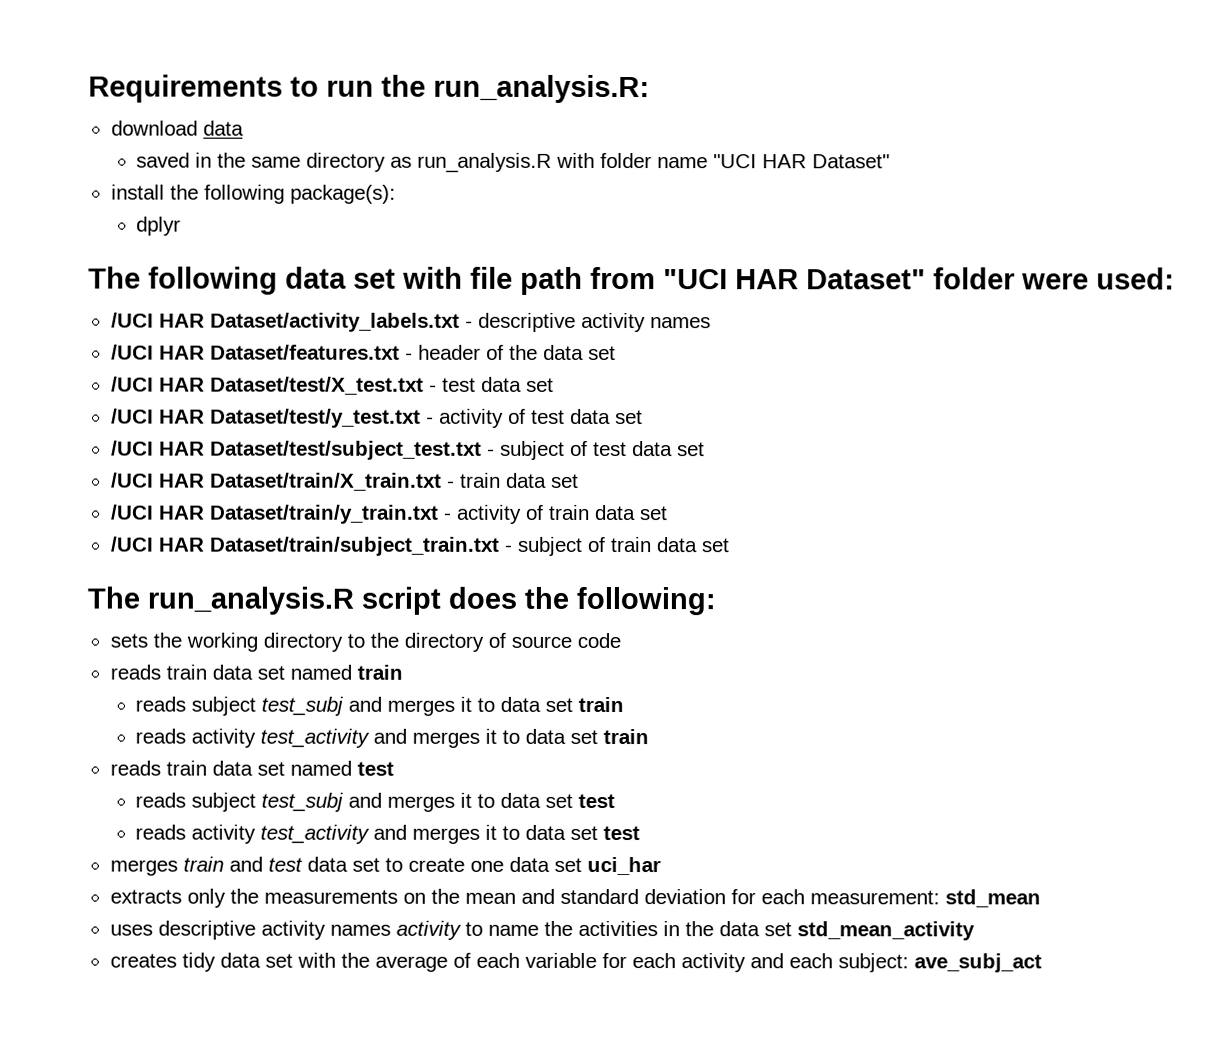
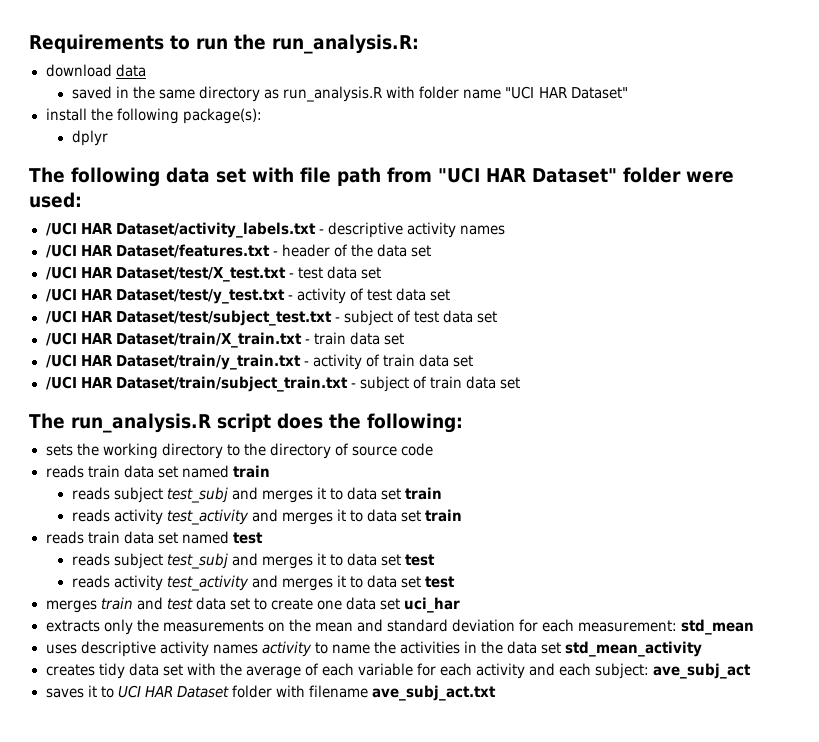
(1042, 963) none -> [45,685,496,701] // saves it to UCI HAR Dataset folder with filename ave_subj_act.txt

